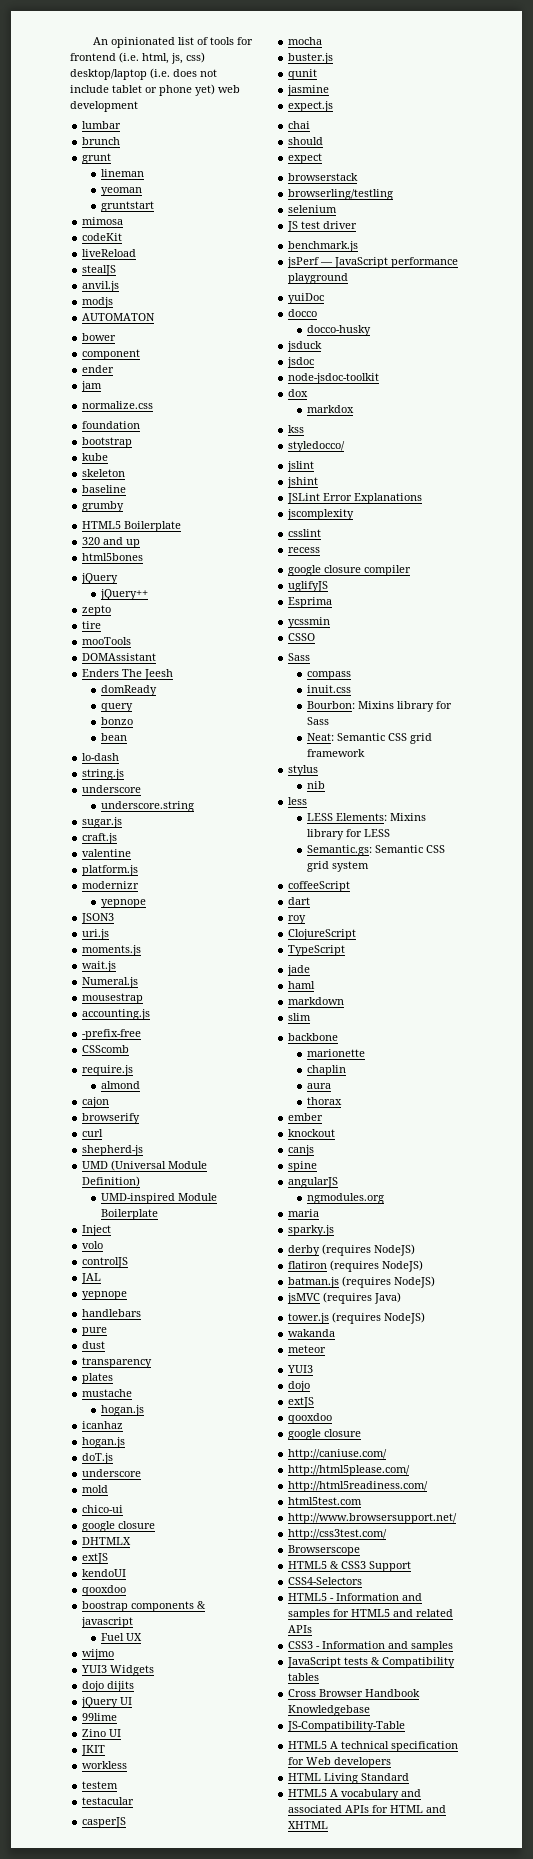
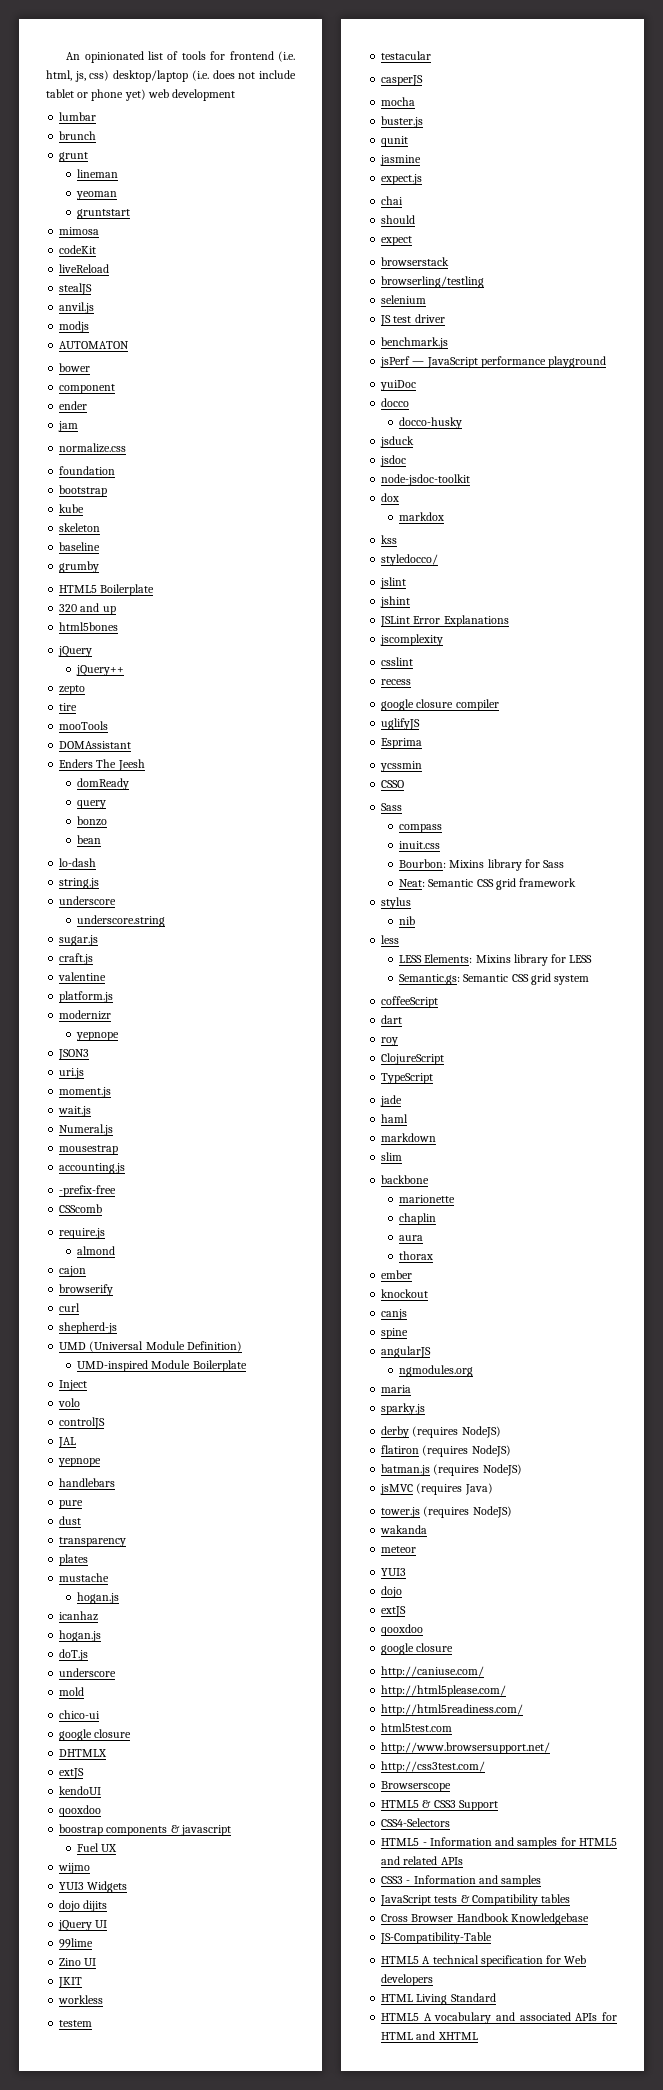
[82,945,142,956] moments.js -> [59,1087,112,1098] moment.js

